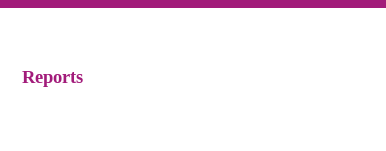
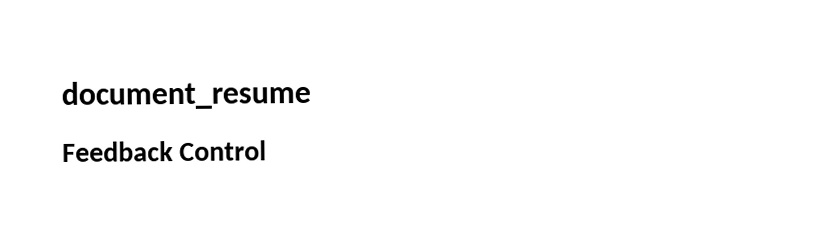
[22,71,83,87] Reports -> [61,79,311,110] [62,140,268,162] document_resume // Feedback Control

